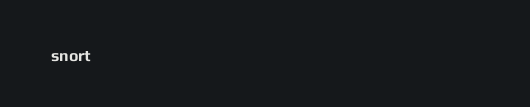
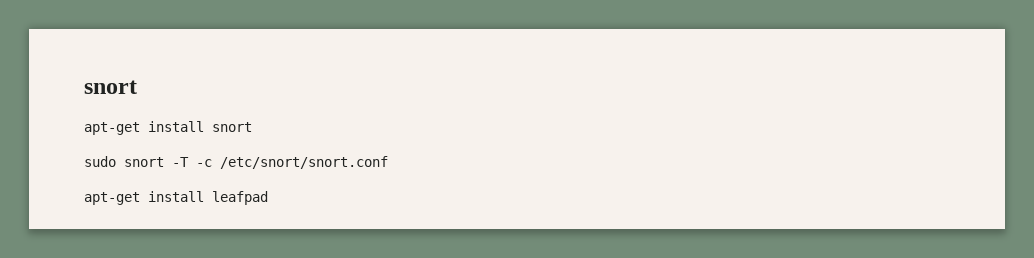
[51,51,91,62] snort -> [84,80,137,94] [84,121,252,135] [84,156,388,169] [84,191,268,205] snort // apt-get install snort // sudo snort -T -c /etc/snort/snort.conf // apt-get install leafpad

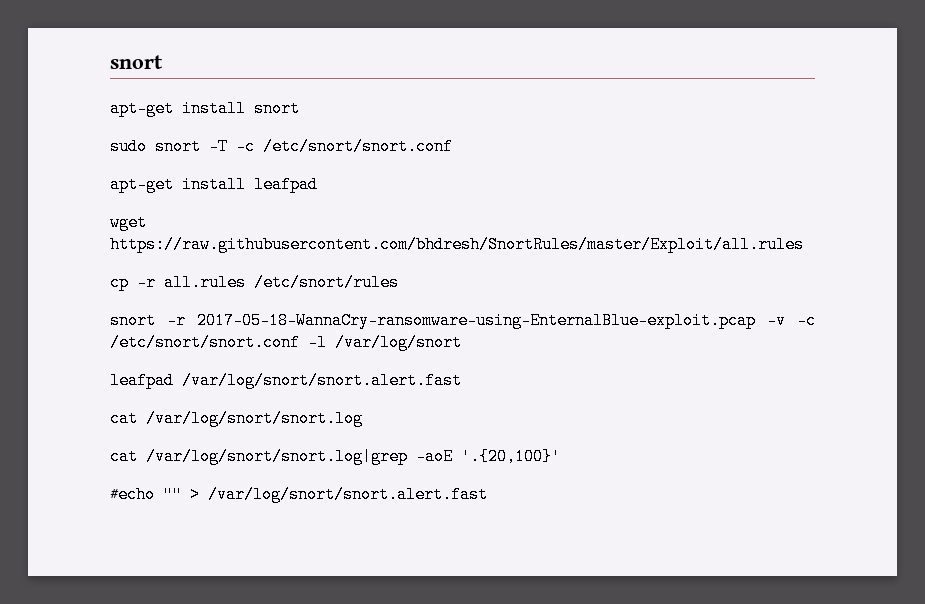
(268, 198) none -> [110,214,147,231] [110,236,804,253] [110,274,399,291] [110,312,816,329] [110,334,462,351] [110,372,462,389] [110,410,363,427] [110,448,561,465] [110,486,488,503] // wget https://raw.githubusercontent.com/bhdresh/SnortRules/master/Exploit/all.rules // cp -r all.rules /etc/snort/rules // snort -r 2017-05-18-WannaCry-ransomware-using-EnternalBlue-exploit.pcap -v -c /etc/snort/snort.conf -l /var/log/snort // leafpad /var/log/snort/snort.alert.fast // cat /var/log/snort/snort.log // cat /var/log/snort/snort.log|grep -aoE '.{20,100}' // #echo "" > /var/log/snort/snort.alert.fast

